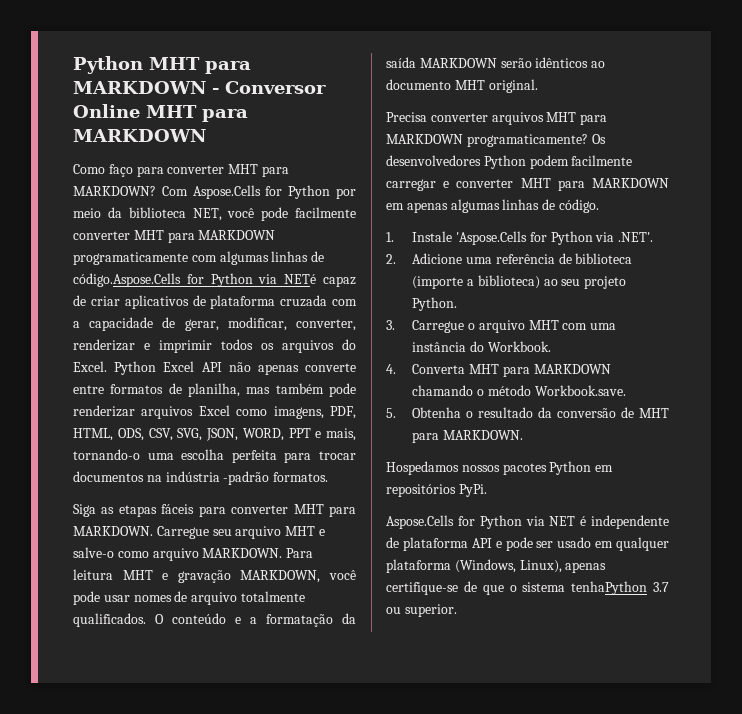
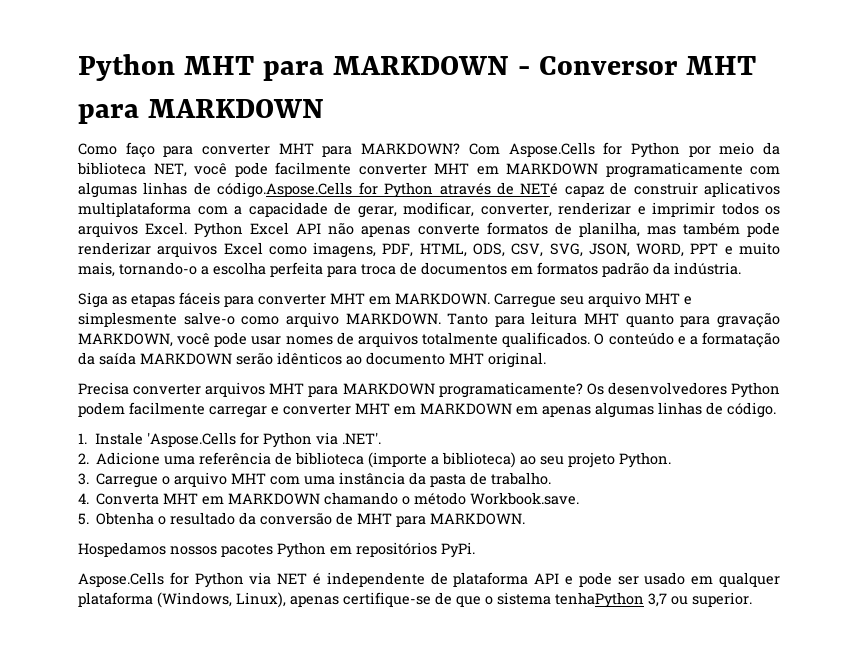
[73,104,140,118] Online -> (678, 65) none
[167,232,195,243] para -> [476,166,499,175] em
[258,274,278,284] via -> [439,182,514,195] através de
[90,295,328,309] criar aplicativos de plataforma cruzada -> [633,182,780,197] [78,202,191,217] construir aplicativos multiplataforma
[342,339,356,350] do -> (138, 229) none
[73,385,104,394] entre -> (480, 229) none
(322, 434) none -> [739,242,781,255] muito
[147,453,174,460] uma -> [201,266,209,275] a
[319,451,356,460] [73,471,329,485] trocar documentos na indústria -padrão formatos. -> [361,262,741,277] troca de documentos em formatos padrão da indústria.
[328,506,356,517] para -> [369,296,391,305] em
(325, 532) none -> [78,312,177,327] simplesmente
[286,548,314,558] [73,569,169,580] Para leitura MHT e -> [447,312,711,327] Tanto para leitura MHT quanto para
[191,592,238,605] arquivo -> [357,332,418,347] arquivos
[557,180,585,191] para -> [394,406,416,415] em
[470,341,551,352] do Workbook. -> [409,472,552,487] da pasta de trabalho.
[502,366,530,377] para -> [202,496,225,505] em
[653,582,669,592] 3.7 -> [648,593,667,607] 3,7

